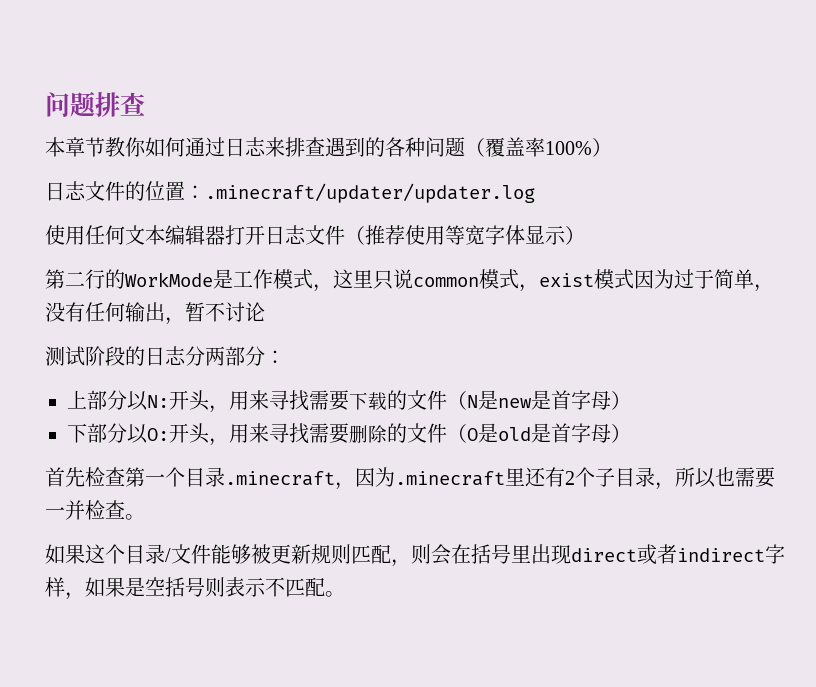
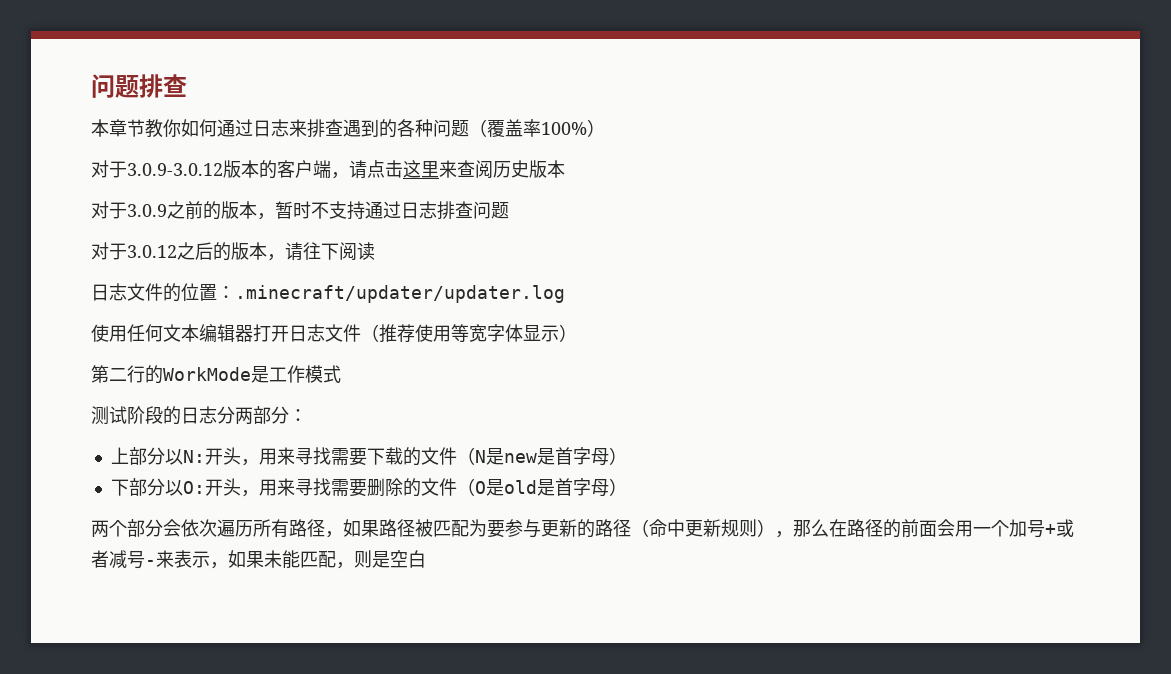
(612, 147) none -> [91,160,565,179] [91,201,509,220] [91,242,375,261] // 对于3.0.9-3.0.12版本的客户端，请点击这里来查阅历史版本 // 对于3.0.9之前的版本，暂时不支持通过日志排查问题 // 对于3.0.12之后的版本，请往下阅读
[313,269,774,292] [45,302,265,325] ，这里只说common模式，exist模式因为过于简单，没有任何输出，暂不讨论 -> (341, 374) none
[45,467,775,490] [45,500,145,520] [45,544,785,567] [45,577,345,600] 首先检查第一个目录.minecraft，因为.minecraft里还有2个子目录，所以也需要一并检查。 // 如果这个目录/文件能够被更新规则匹配，则会在括号里出现direct或者indirect字样，如果是空括号则表示不匹配。 -> [91,519,1074,538] [91,550,426,569] 两个部分会依次遍历所有路径，如果路径被匹配为要参与更新的路径（命中更新规则），那么在路径的前面会用一个加号+或者减号-来表示，如果未能匹配，则是空白

